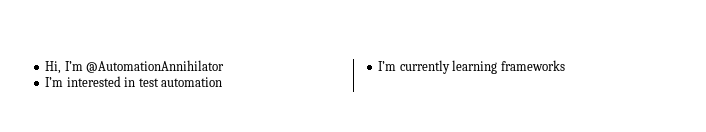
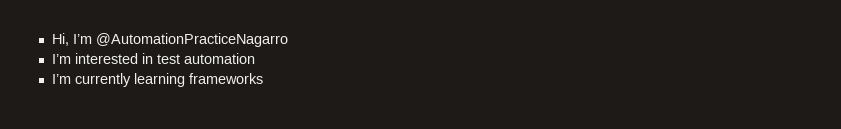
[86,60,225,73] @AutomationAnnihilator -> [95,33,288,47] @AutomationPracticeNagarro

